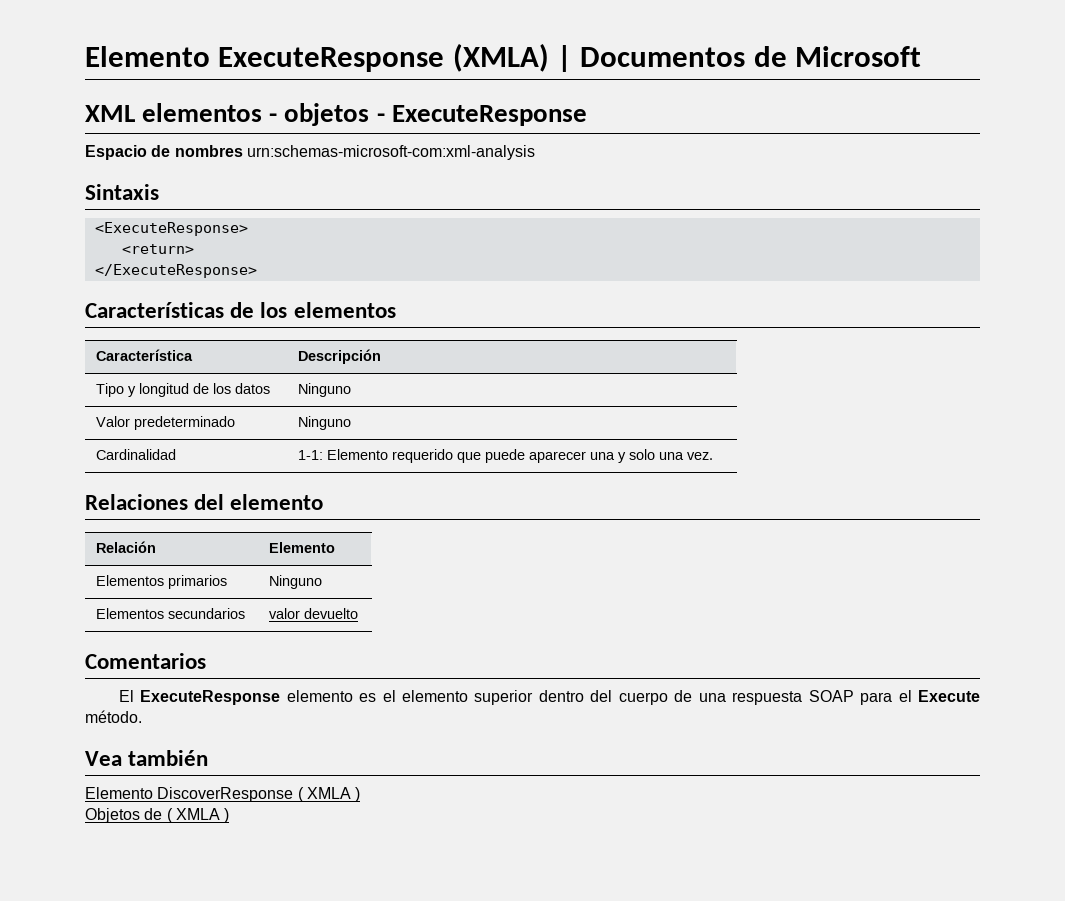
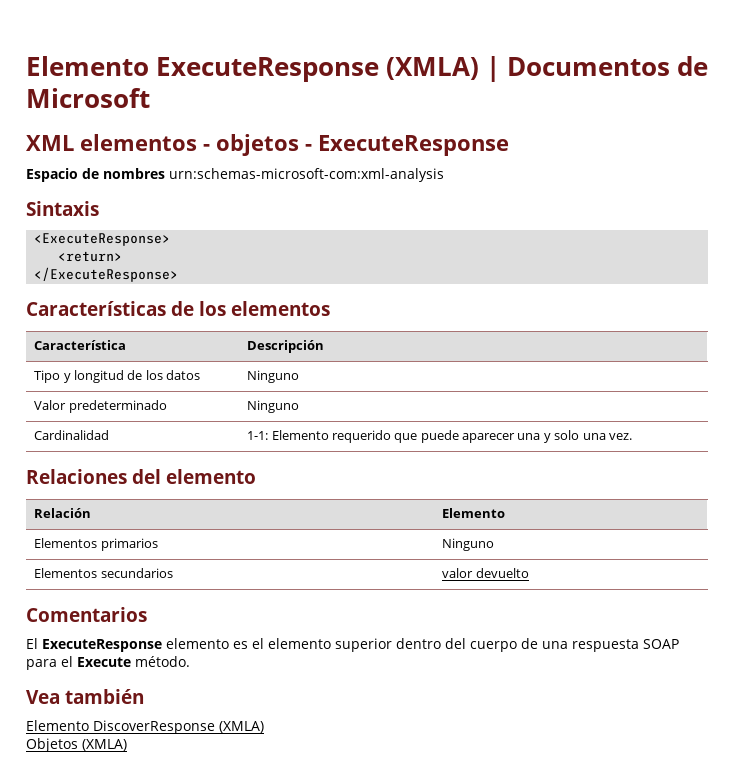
[297,787,361,802] [85,808,230,823] ( XMLA ) // Objetos de ( XMLA ) -> [219,721,264,733] [26,738,127,752] (XMLA) // Objetos (XMLA)

